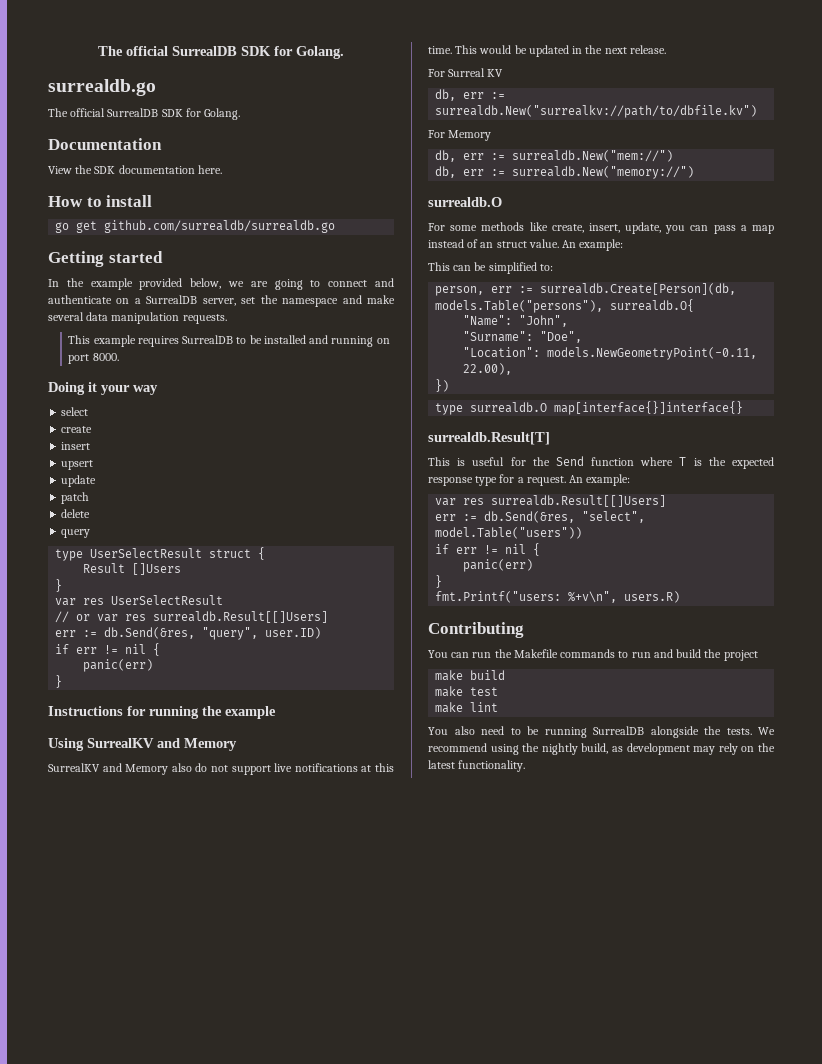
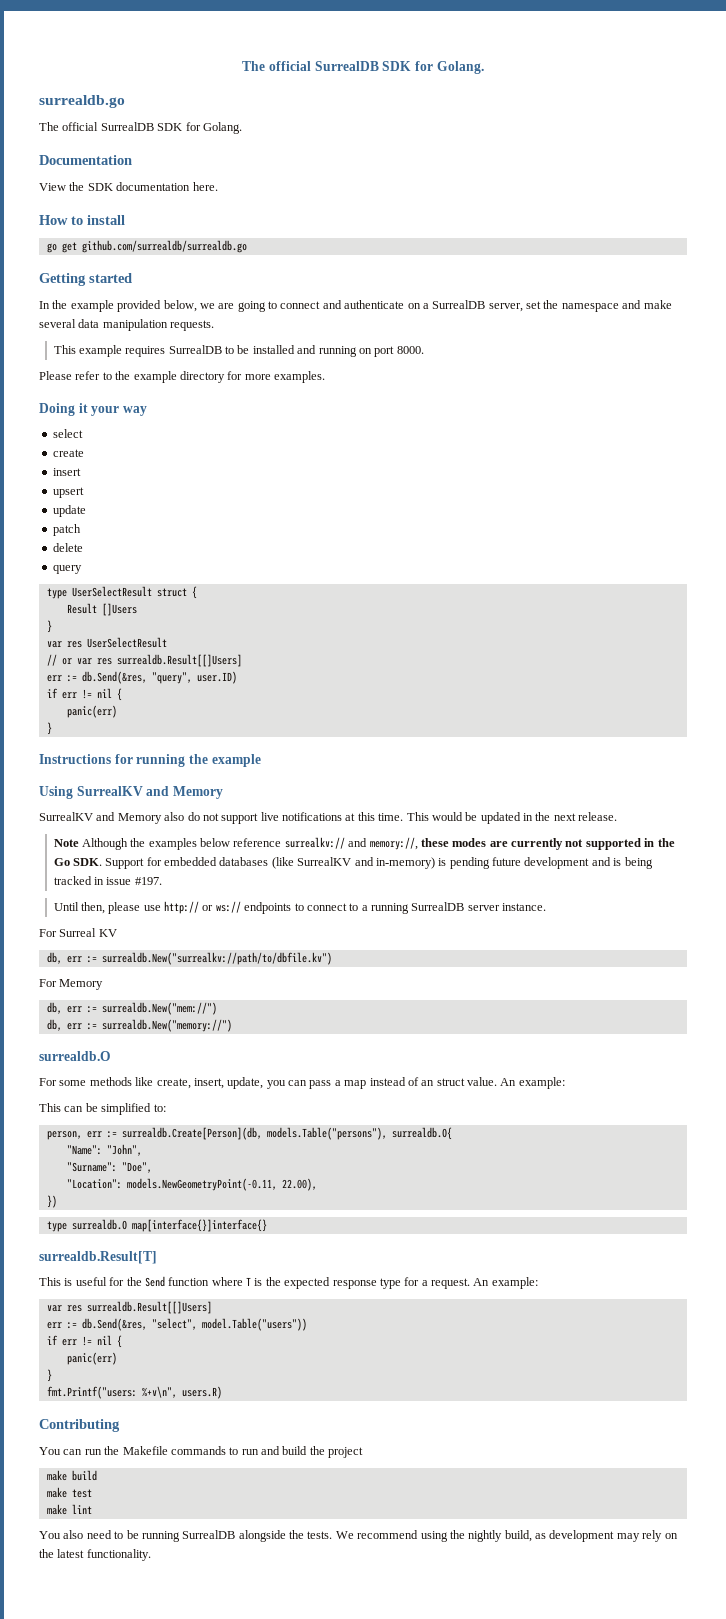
(119, 357) none -> [39,371,325,383] // Please refer to the example directory for more examples.
(666, 49) none -> [53,837,675,850] [53,857,653,869] [53,876,162,885] [53,901,547,914] // Note Although the examples below reference surrealkv:// and memory://, these modes are currently not supported in the Go SDK. Support for embedded databases (like SurrealKV and in-memory) is pending future development and is being tracked in issue #197. // Until then, please use http:// or ws:// endpoints to connect to a running SurrealDB server instance.

